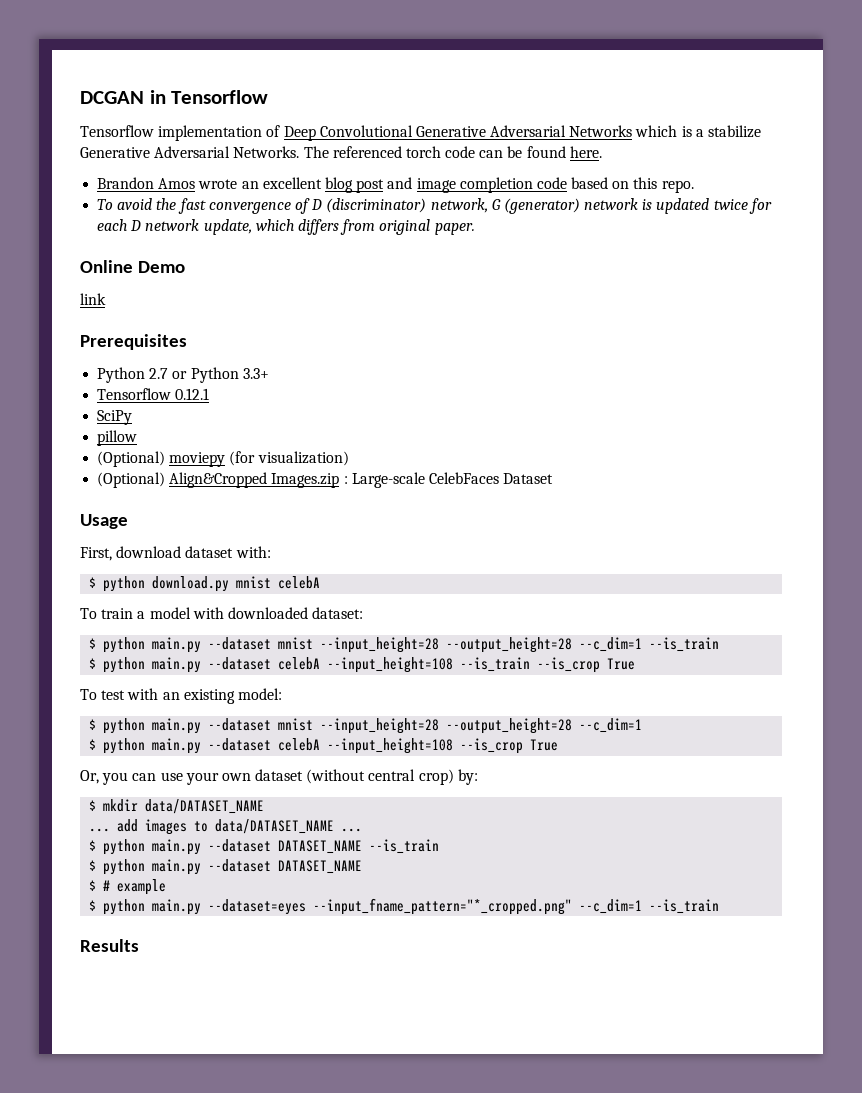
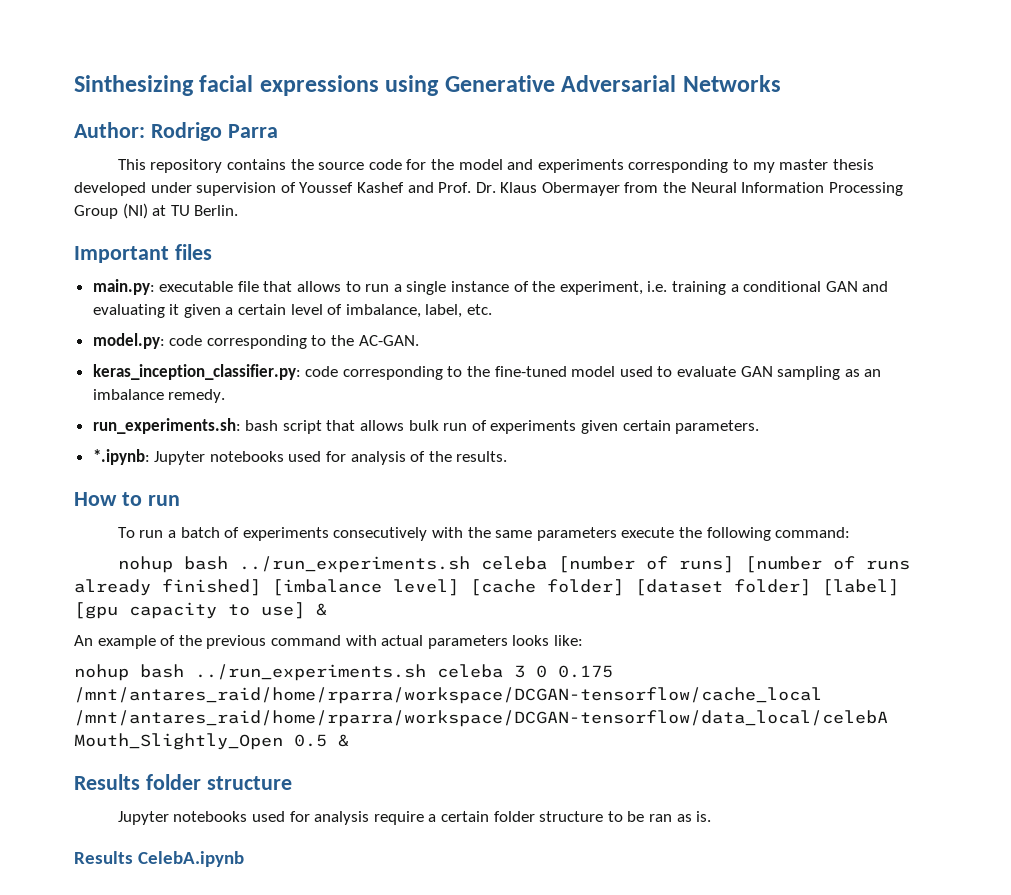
[80,90,269,104] [80,125,762,141] [80,146,602,158] [97,177,694,193] [97,198,772,214] [97,219,475,235] [80,260,186,273] [80,293,106,305] [80,334,187,350] [97,367,269,383] [97,388,210,400] [97,410,133,425] [97,430,138,446] [97,451,349,467] [97,472,554,488] [80,514,128,529] [80,546,271,561] [89,576,321,592] [80,607,364,619] [89,637,720,653] [89,657,636,673] [80,688,282,704] [89,718,643,734] [89,738,559,754] [80,769,478,785] [89,799,265,814] [89,819,363,835] [89,839,440,855] [89,859,363,875] [89,879,167,895] [89,898,720,915] [80,939,139,952] DCGAN in Tensorflow // Tensorflow implementation of Deep Convolutional Generative Adversarial Networks which is a stabilize Generative Adversarial Networks. The referenced torch code can be found here. // Brandon Amos wrote an excellent blog post and image completion code based on this repo. // To avoid the fast convergence of D (discriminator) network, G (generator) network is updated twice for each D network update, which differs from original paper. // Online Demo // link // Prerequisites // Python 2.7 or Python 3.3+ // Tensorflow 0.12.1 // SciPy // pillow // (Optional) moviepy (for visualization) // (Optional) Align&Cropped Images.zip : Large-scale CelebFaces Dataset // Usage // First, download dataset with: // $ python download.py mnist celebA // To train a model with downloaded dataset: // $ python main.py --dataset mnist --input_height=28 --output_height=28 --c_dim=1 --is_train // $ python main.py --dataset celebA --input_height=108 --is_train --is_crop True // To test with an existing model: // $ python main.py --dataset mnist --input_height=28 --output_height=28 --c_dim=1 // $ python main.py --dataset celebA --input_height=108 --is_crop True // Or, you can use your own dataset (without central crop) by: // $ mkdir data/DATASET_NAME // ... add images to data/DATASET_NAME ... // $ python main.py --dataset DATASET_NAME --is_train // $ python main.py --dataset DATASET_NAME // $ # example // $ python main.py --dataset=eyes --input_fname_pattern="*_cropped.png" --c_dim=1 --is_train // Results -> [74,75,781,96] [74,122,278,141] [117,159,874,173] [74,182,903,196] [74,203,239,219] [74,244,212,263] [92,279,889,295] [92,304,493,318] [92,333,419,349] [92,364,882,380] [92,389,226,403] [92,418,760,434] [92,449,508,465] [74,492,180,506] [117,527,851,541] [117,556,910,573] [74,579,899,596] [74,602,327,619] [74,635,583,649] [74,664,613,681] [74,687,822,704] [74,710,888,727] [74,733,349,750] [74,774,292,790] [117,811,712,825] [74,851,245,867] Sinthesizing facial expressions using Generative Adversarial Networks // Author: Rodrigo Parra // This repository contains the source code for the model and experiments corresponding to my master thesis developed under supervision of Youssef Kashef and Prof. Dr. Klaus Obermayer from the Neural Information Processing Group (NI) at TU Berlin. // Important files // main.py: executable file that allows to run a single instance of the experiment, i.e. training a conditional GAN and evaluating it given a certain level of imbalance, label, etc. // model.py: code corresponding to the AC-GAN. // keras_inception_classifier.py: code corresponding to the fine-tuned model used to evaluate GAN sampling as an imbalance remedy. // run_experiments.sh: bash script that allows bulk run of experiments given certain parameters. // *.ipynb: Jupyter notebooks used for analysis of the results. // How to run // To run a batch of experiments consecutively with the same parameters execute the following command: // nohup bash ../run_experiments.sh celeba [number of runs] [number of runs already finished] [imbalance level] [cache folder] [dataset folder] [label] [gpu capacity to use] & // An example of the previous command with actual parameters looks like: // nohup bash ../run_experiments.sh celeba 3 0 0.175 /mnt/antares_raid/home/rparra/workspace/DCGAN-tensorflow/cache_local /mnt/antares_raid/home/rparra/workspace/DCGAN-tensorflow/data_local/celebA Mouth_Slightly_Open 0.5 & // Results folder structure // Jupyter notebooks used for analysis require a certain folder structure to be ran as is. // Results CelebA.ipynb

